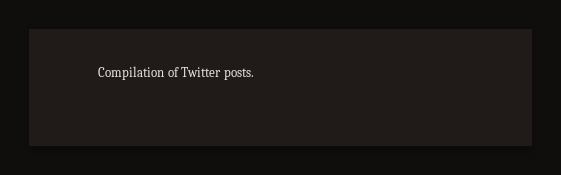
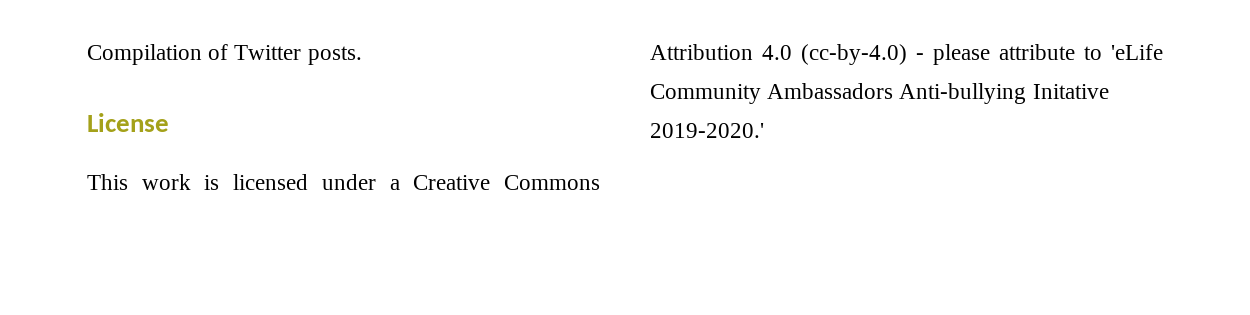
(254, 74) none -> [87,113,169,132] [87,174,600,190] [650,44,1163,65] [650,83,1109,104] [650,123,764,138] // License // This work is licensed under a Creative Commons Attribution 4.0 (cc-by-4.0) - please attribute to 'eLife Community Ambassadors Anti-bullying Initative 2019-2020.'

